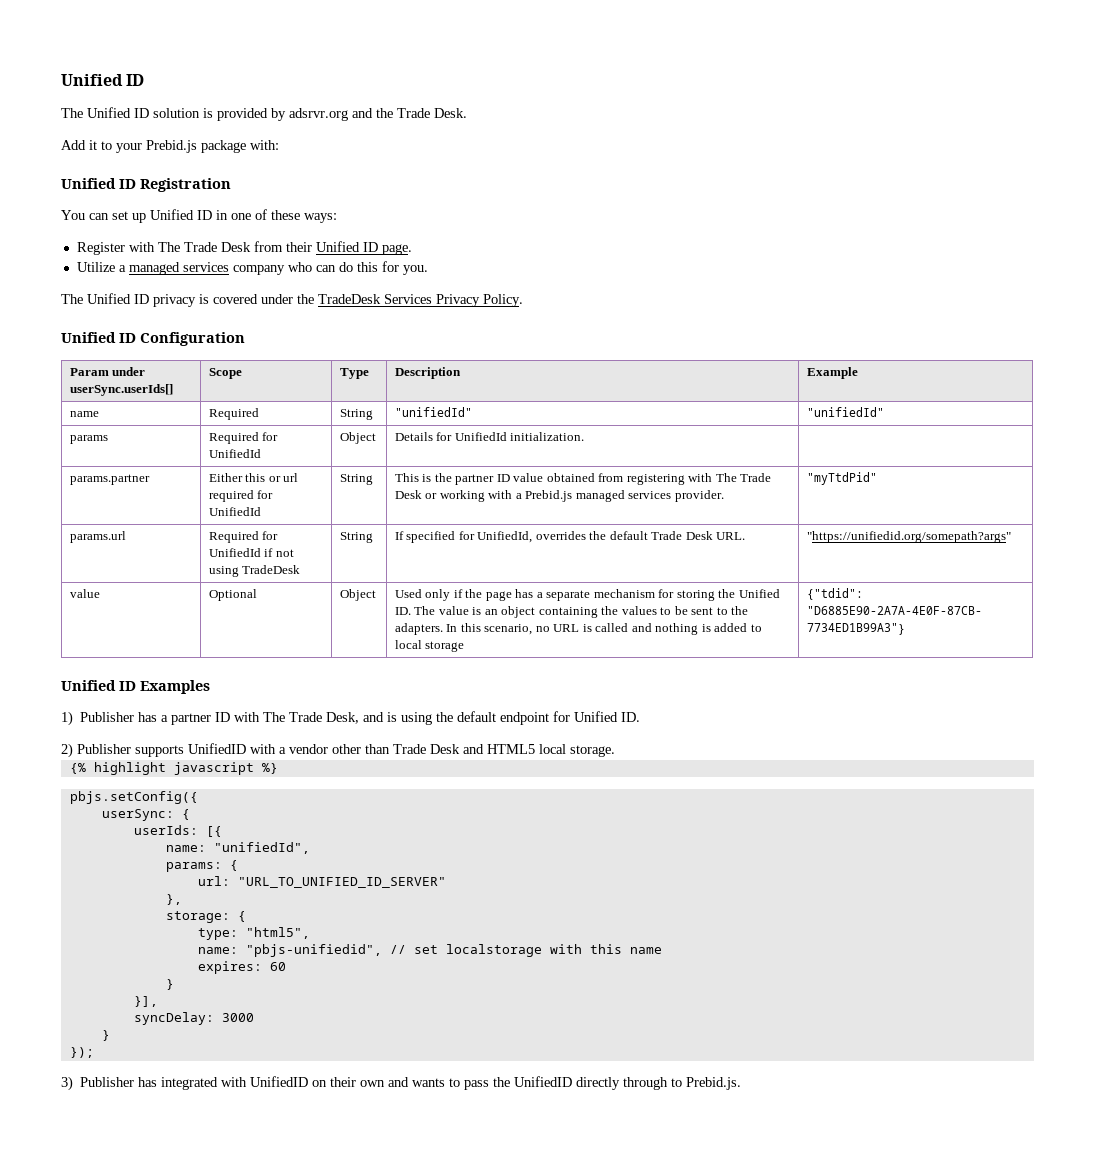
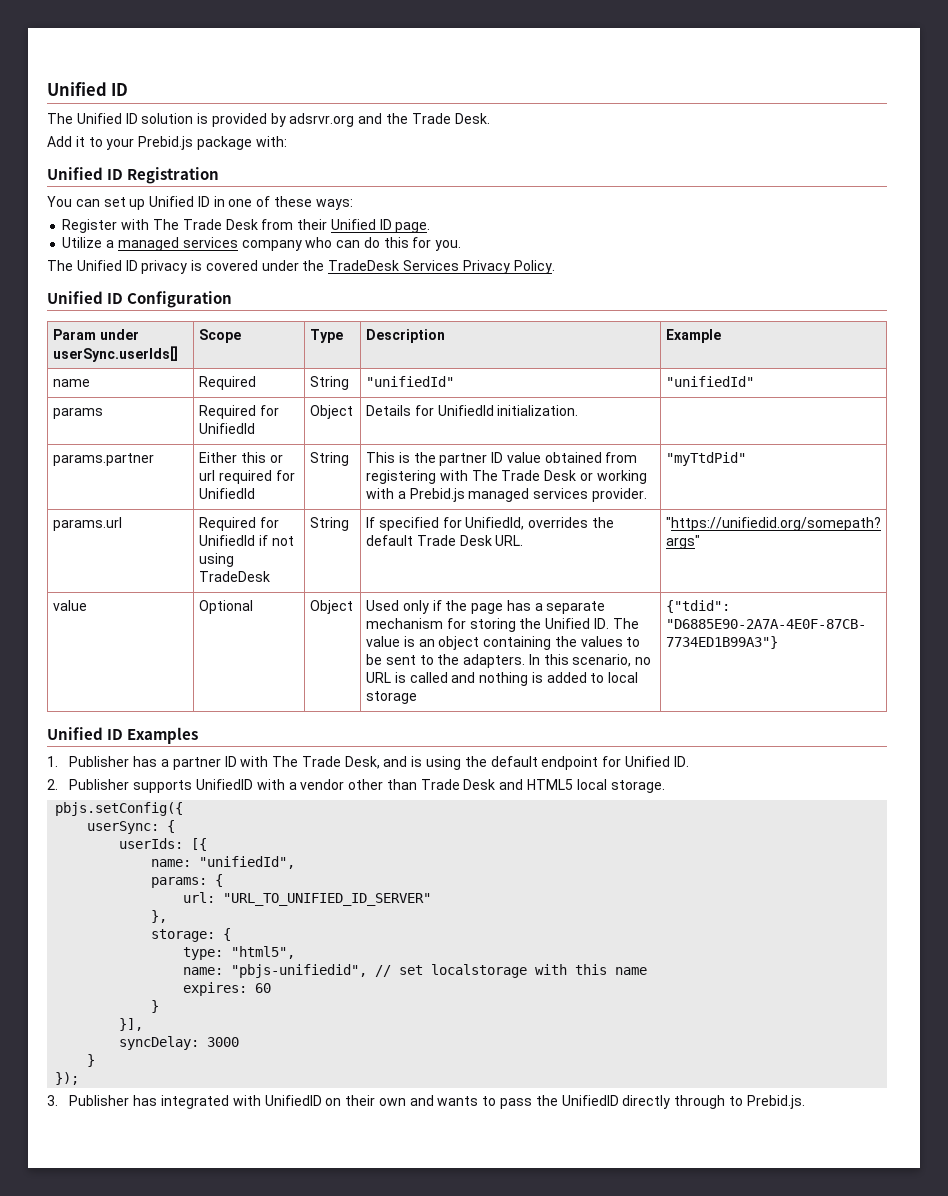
[61,711,73,726] 1) -> [47,756,58,767] 1.
[61,743,73,758] 2) -> [47,779,58,790] 2.
[69,762,278,775] // {% highlight javascript %} -> (665, 786) none
[61,1076,73,1091] 3) -> [47,1095,58,1106] 3.

